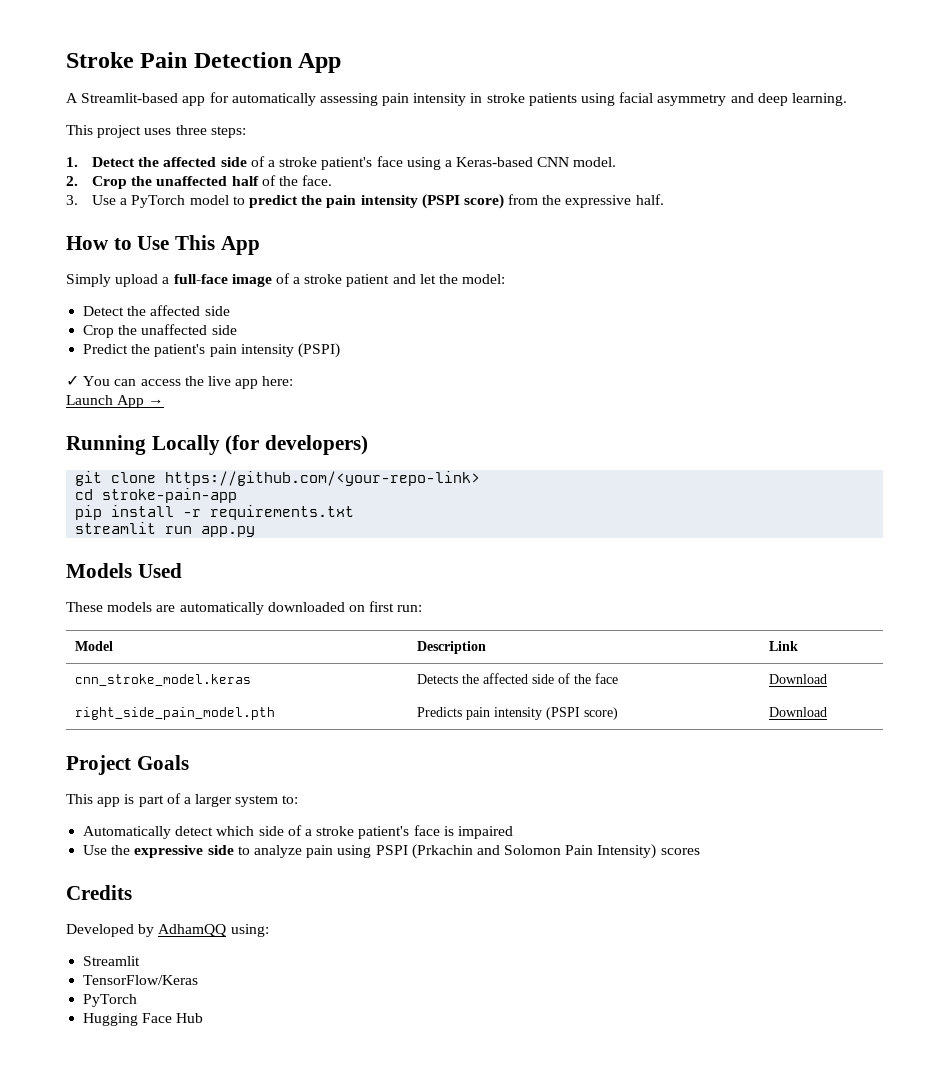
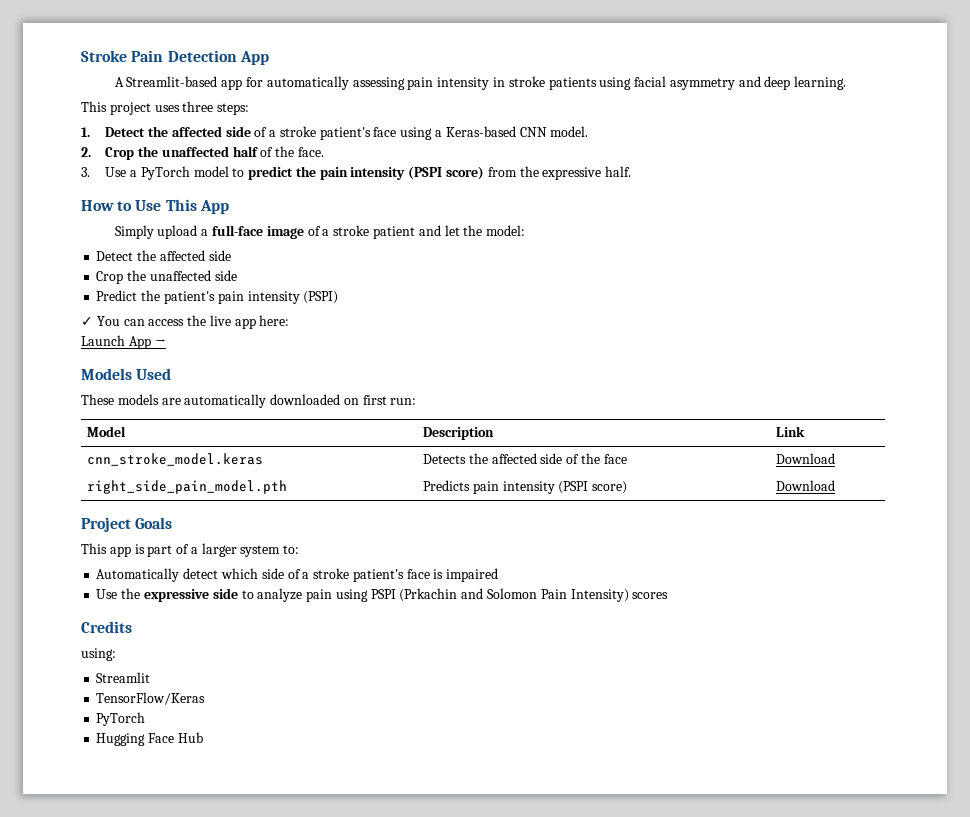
[66,435,369,455] [75,471,481,486] [75,488,238,503] [75,505,355,520] [75,522,256,537] // Running Locally (for developers) // git clone https://github.com/<your-repo-link> // cd stroke-pain-app // pip install -r requirements.txt // streamlit run app.py -> (166, 342) none
[66,924,227,937] Developed by AdhamQQ -> (132, 627) none

